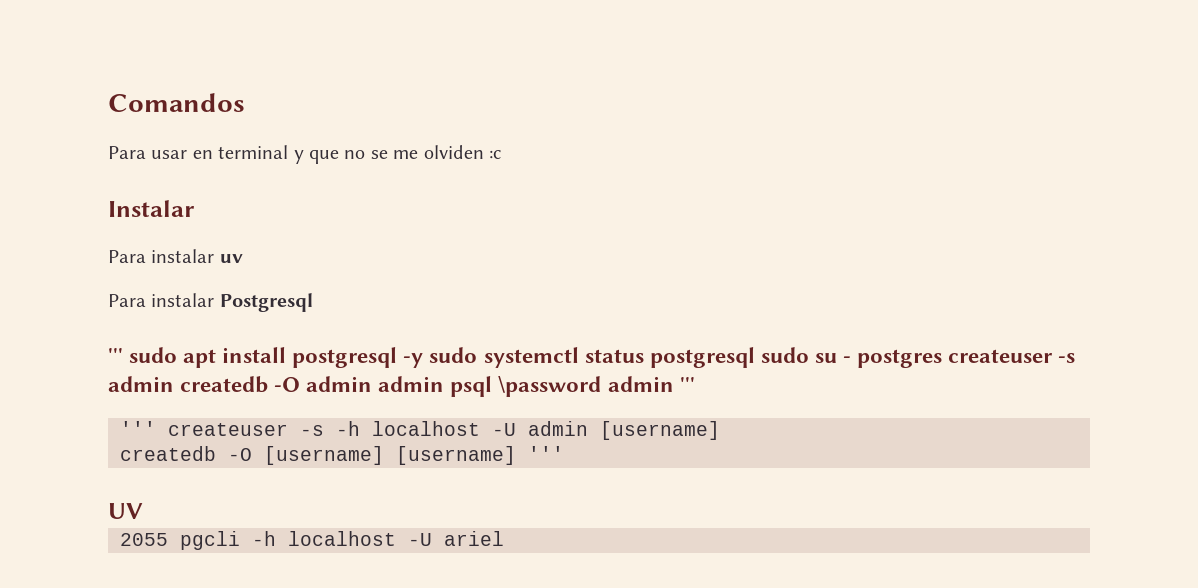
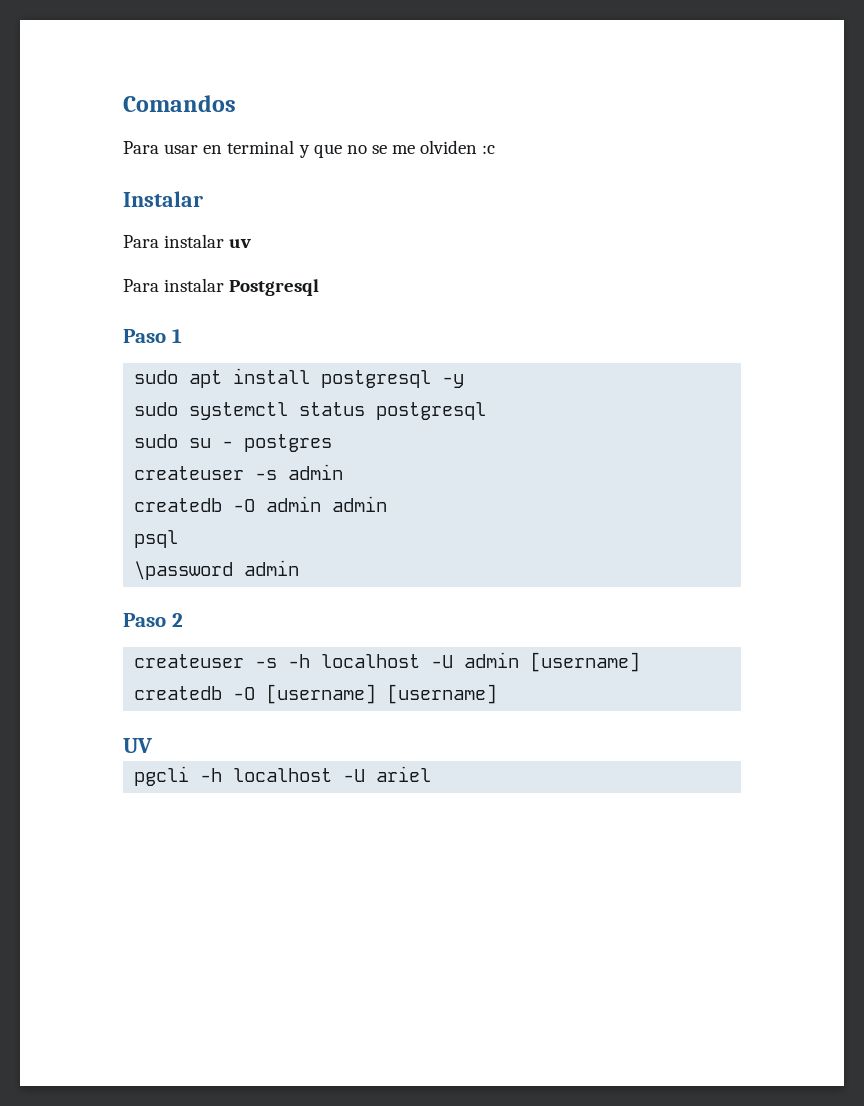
[108,348,123,363] ''' -> [123,329,182,343] Paso 1 //
(424, 360) none -> (465, 381) //
(755, 357) none -> (487, 411) //
(942, 358) none -> (333, 443) //
(174, 384) none -> (344, 472) //
(445, 384) none -> (388, 504) //
(493, 386) none -> (179, 539) //
[679,377,695,392] [120,421,156,436] ''' // ''' -> [123,613,183,627] // Paso 2 //
[528,446,564,461] ''' -> (498, 694) none
[120,533,168,546] 2055 -> (152, 745) none

